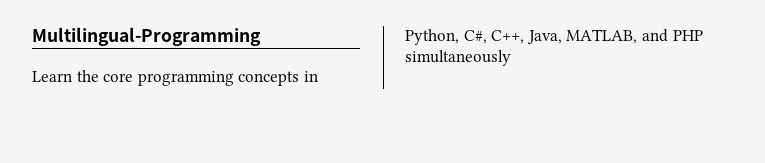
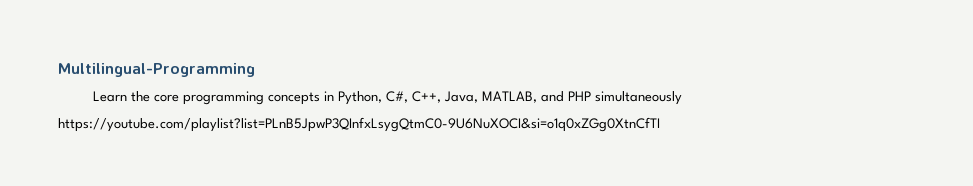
(511, 58) none -> [58,117,660,132] // https://youtube.com/playlist?list=PLnB5JpwP3QInfxLsygQtmC0-9U6NuXOCI&si=o1q0xZGg0XtnCfTI

